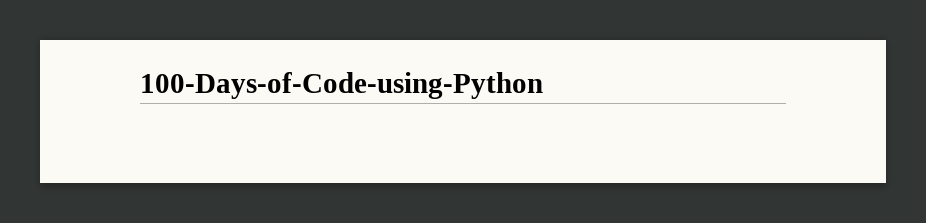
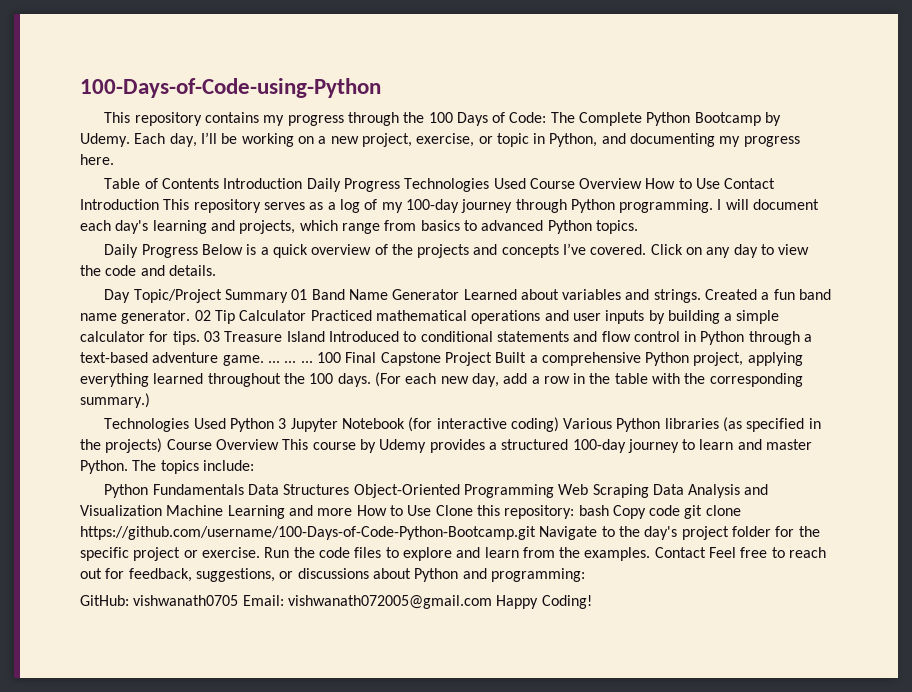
(543, 85) none -> [104,112,782,126] [80,132,800,147] [80,154,114,165] [104,178,776,192] [80,199,820,213] [80,220,638,234] [104,243,810,258] [80,265,216,276] [104,289,832,303] [80,310,780,324] [80,331,813,345] [80,352,803,366] [80,372,803,387] [80,393,150,408] [104,417,821,432] [80,438,813,453] [80,460,254,474] [104,484,769,498] [80,505,741,519] [80,526,820,540] [80,547,827,561] [80,568,585,582] [80,595,592,609] // This repository contains my progress through the 100 Days of Code: The Complete Python Bootcamp by Udemy. Each day, I’ll be working on a new project, exercise, or topic in Python, and documenting my progress here. // Table of Contents Introduction Daily Progress Technologies Used Course Overview How to Use Contact Introduction This repository serves as a log of my 100-day journey through Python programming. I will document each day's learning and projects, which range from basics to advanced Python topics. // Daily Progress Below is a quick overview of the projects and concepts I’ve covered. Click on any day to view the code and details. // Day Topic/Project Summary 01 Band Name Generator Learned about variables and strings. Created a fun band name generator. 02 Tip Calculator Practiced mathematical operations and user inputs by building a simple calculator for tips. 03 Treasure Island Introduced to conditional statements and flow control in Python through a text-based adventure game. ... ... ... 100 Final Capstone Project Built a comprehensive Python project, applying everything learned throughout the 100 days. (For each new day, add a row in the table with the corresponding summary.) // Technologies Used Python 3 Jupyter Notebook (for interactive coding) Various Python libraries (as specified in the projects) Course Overview This course by Udemy provides a structured 100-day journey to learn and master Python. The topics include: // Python Fundamentals Data Structures Object-Oriented Programming Web Scraping Data Analysis and Visualization Machine Learning and more How to Use Clone this repository: bash Copy code git clone https://github.com/username/100-Days-of-Code-Python-Bootcamp.git Navigate to the day's project folder for the specific project or exercise. Run the code files to explore and learn from the examples. Contact Feel free to reach out for feedback, suggestions, or discussions about Python and programming: // GitHub: vishwanath0705 Email: vishwanath072005@gmail.com Happy Coding!

